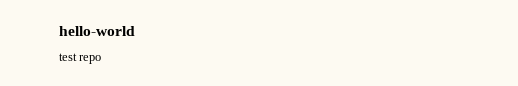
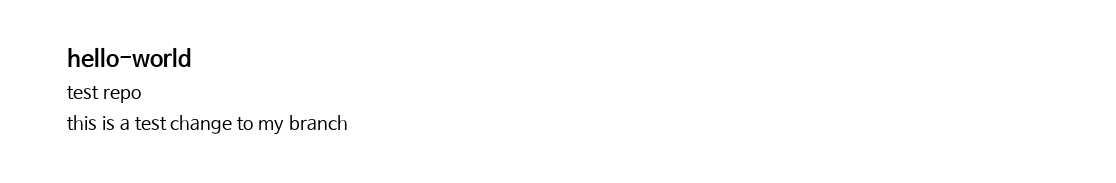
(102, 59) none -> [67,115,349,135] // this is a test change to my branch

